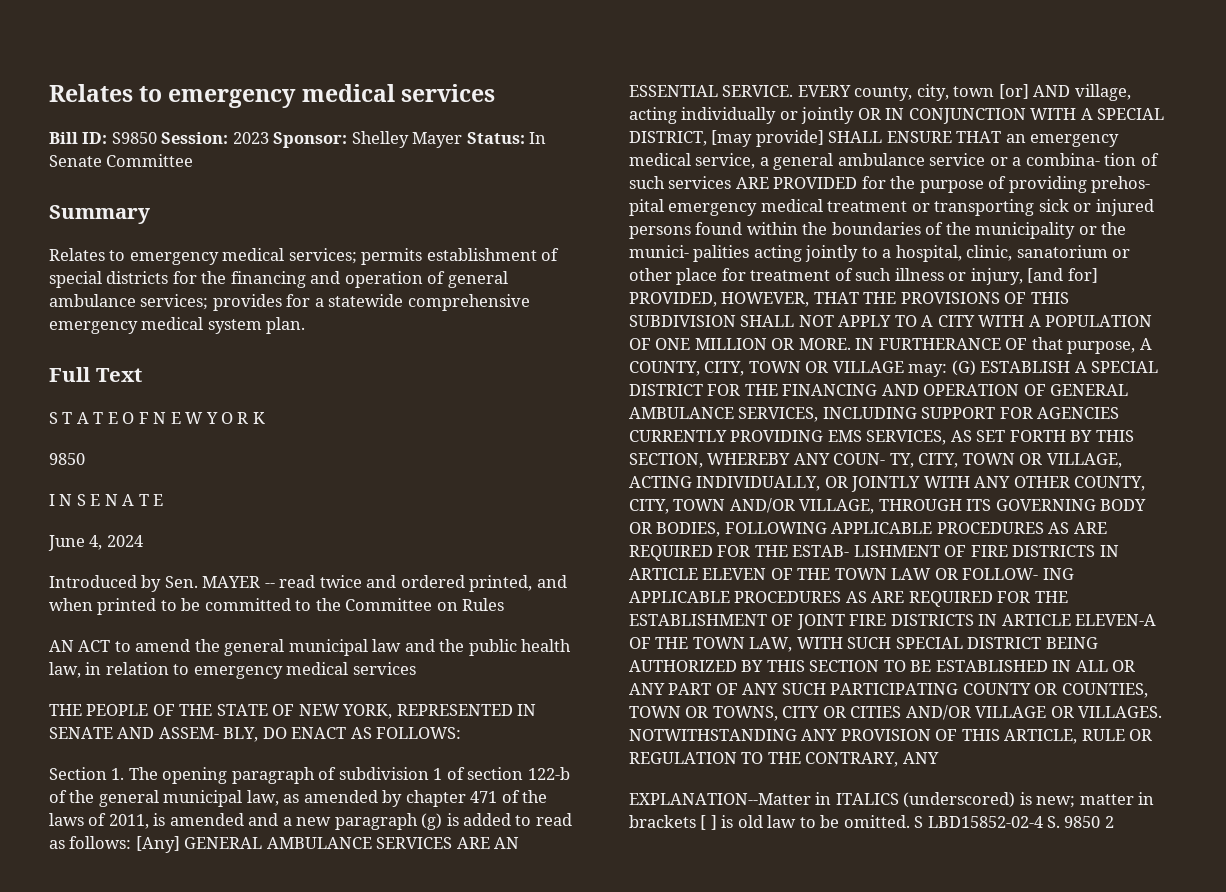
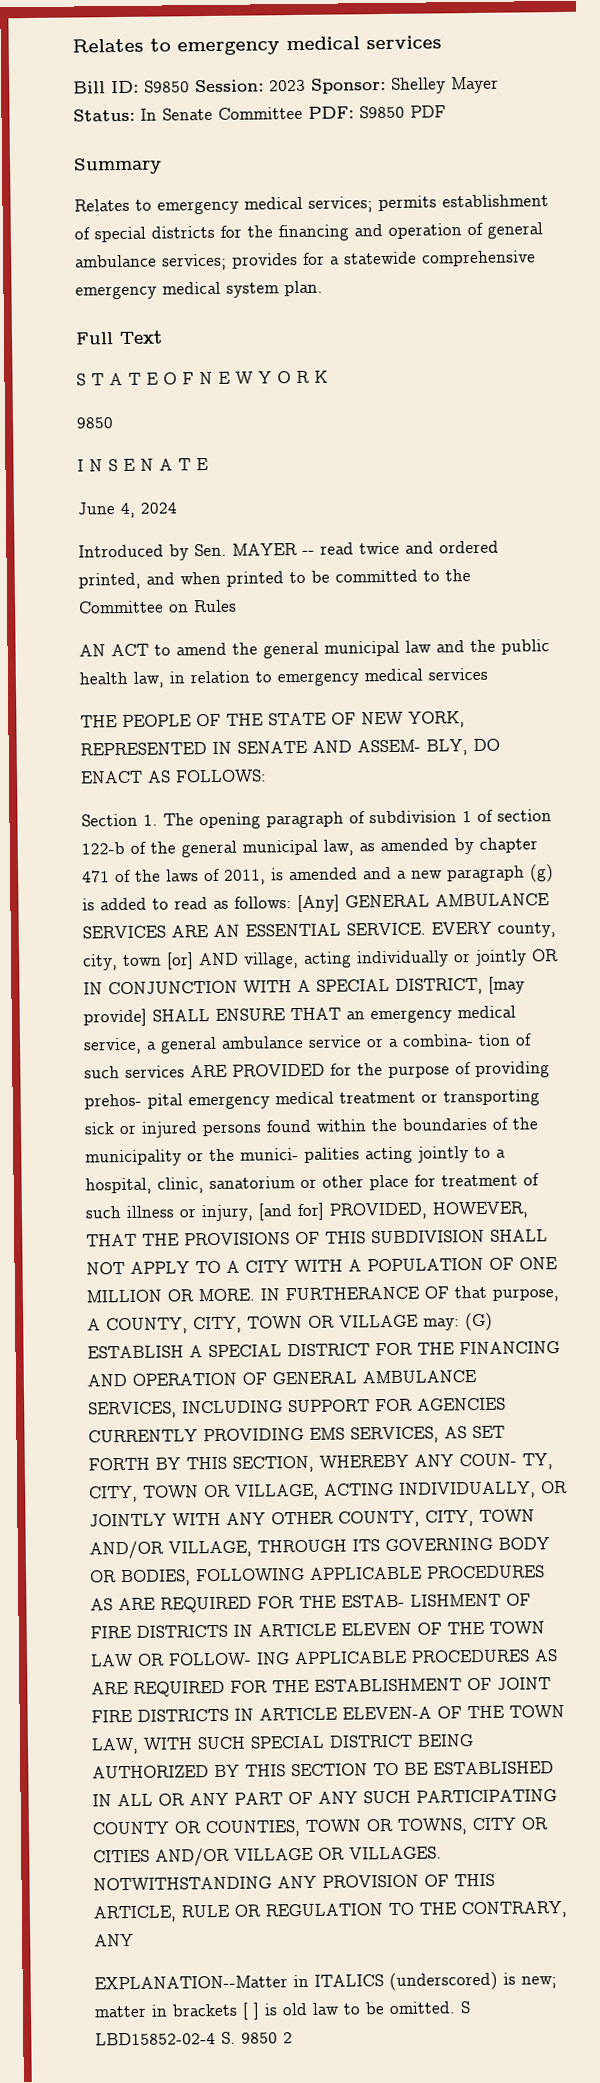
(194, 160) none -> [308,105,446,119] PDF: S9850 PDF

